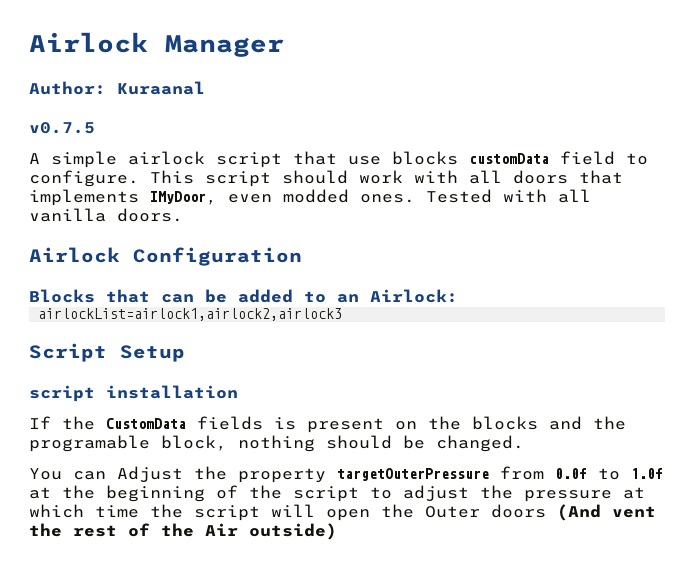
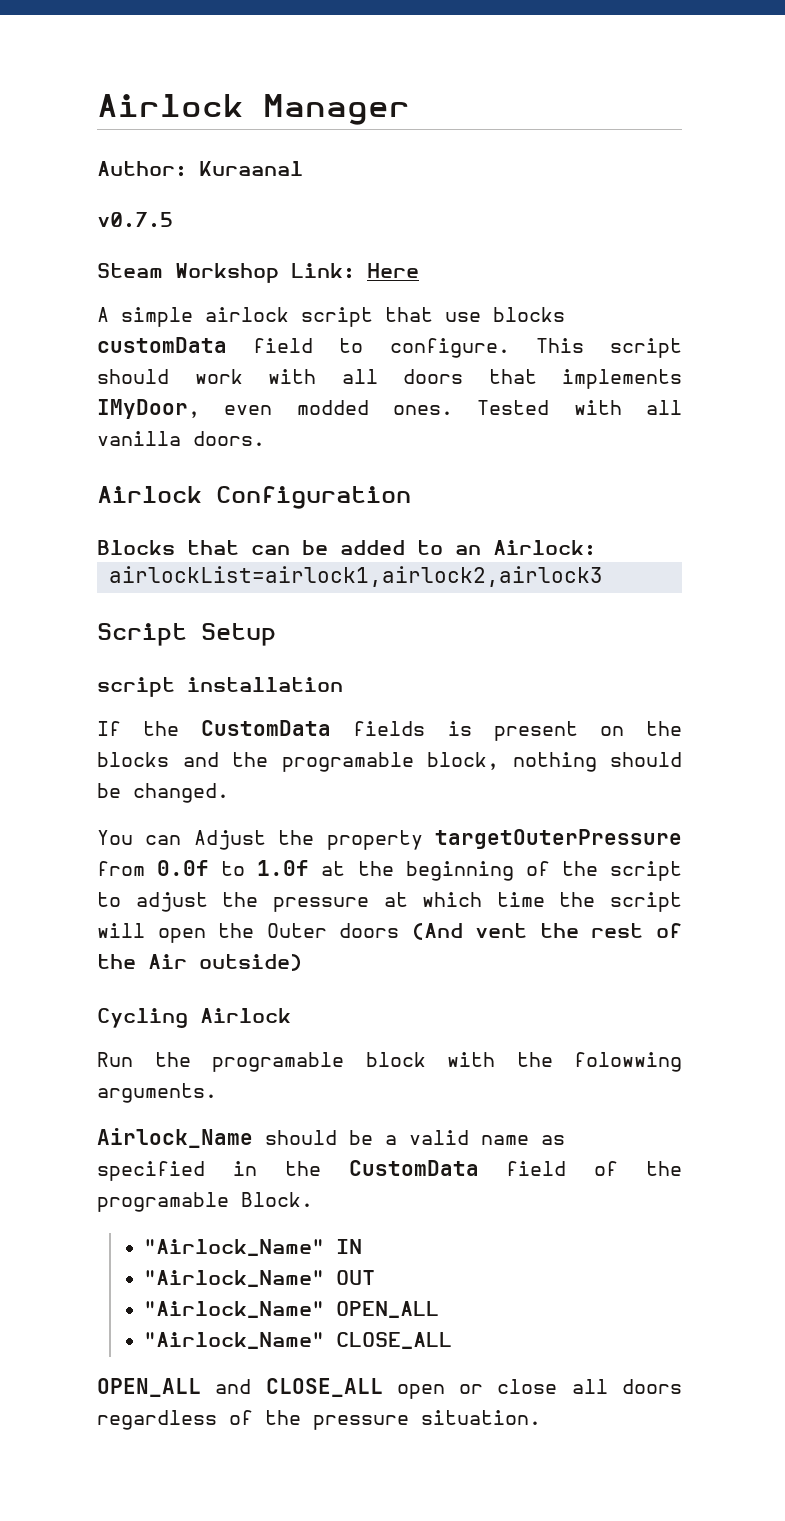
(95, 128) none -> [97,263,419,283] // Steam Workshop Link: Here
(337, 531) none -> [97,1008,291,1028] [97,1052,682,1072] [97,1083,217,1103] [97,1128,565,1148] [97,1160,682,1181] [97,1192,313,1212] [143,1239,362,1256] [143,1270,375,1287] [143,1301,439,1318] [143,1332,452,1349] [97,1378,682,1399] [97,1410,541,1430] // Cycling Airlock // Run the programable block with the folowwing arguments. // Airlock_Name should be a valid name as specified in the CustomData field of the programable Block. // "Airlock_Name" IN // "Airlock_Name" OUT // "Airlock_Name" OPEN_ALL // "Airlock_Name" CLOSE_ALL // OPEN_ALL and CLOSE_ALL open or close all doors regardless of the pressure situation.

